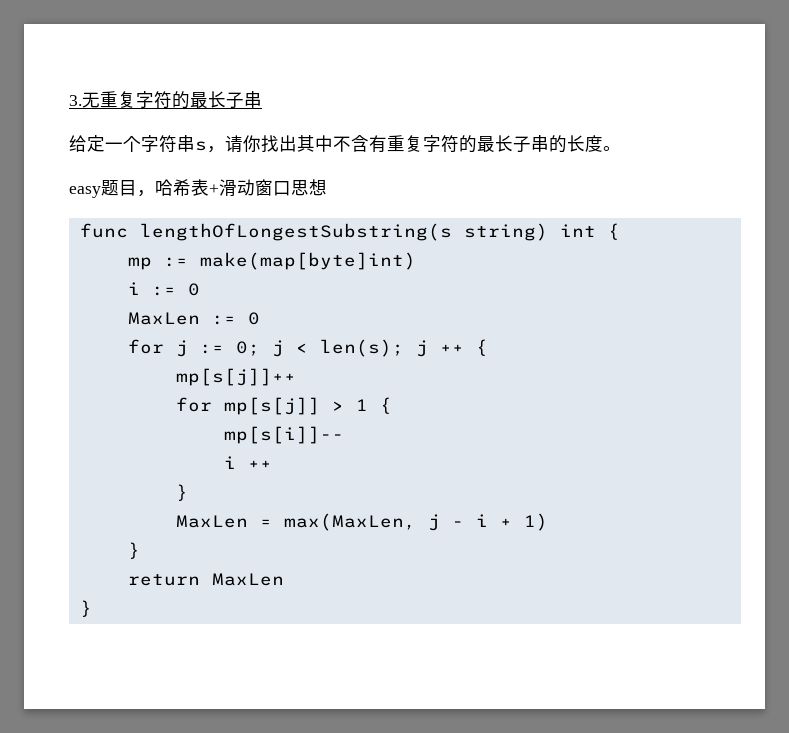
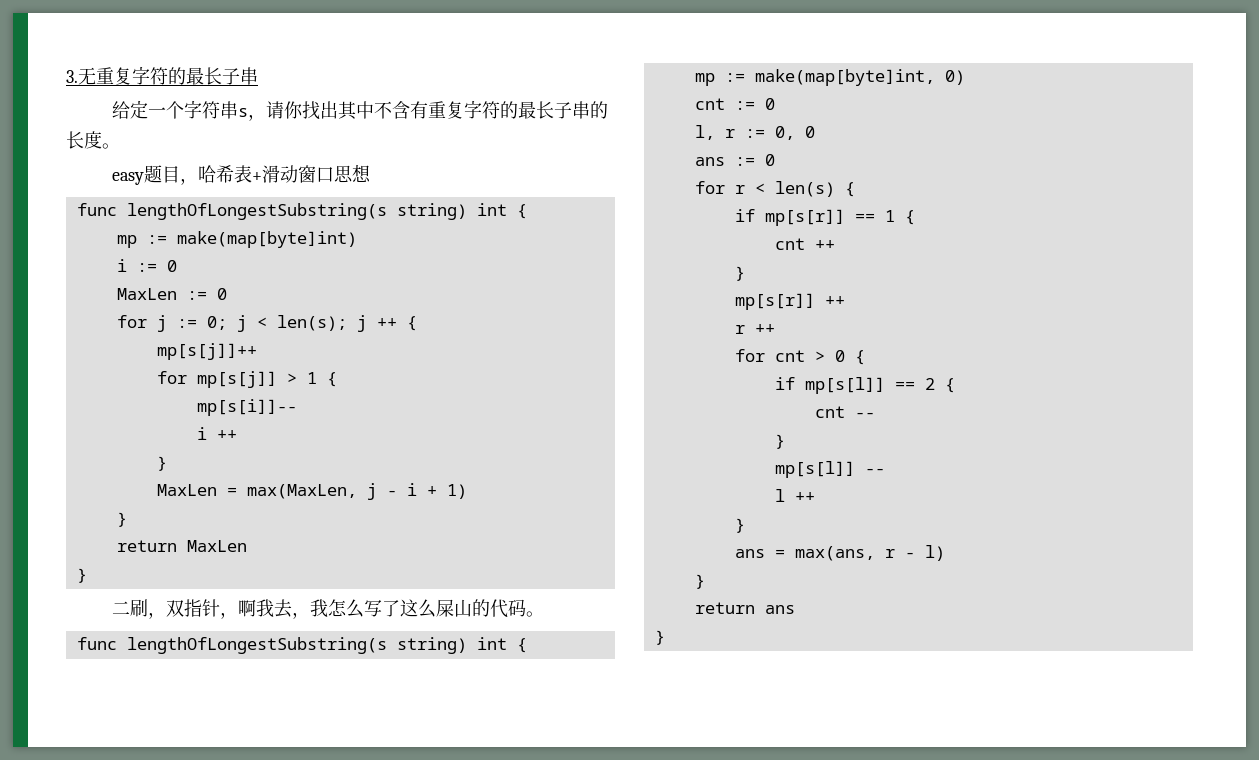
(92, 608) none -> [111,599,544,619] [76,637,527,654] [694,69,965,86] [694,98,775,110] [694,125,815,140] [694,154,775,166] [694,181,855,197] [734,209,915,226] [774,238,835,250] [734,266,745,281] [734,293,845,310] [734,324,775,334] [734,349,865,365] [774,377,955,394] [814,406,875,418] [774,434,785,449] [774,461,885,478] [774,489,815,502] [734,518,745,533] [734,545,945,561] [694,574,705,589] [694,602,795,614] [654,630,665,645] // 二刷，双指针，啊我去，我怎么写了这么屎山的代码。 // func lengthOfLongestSubstring(s string) int { // mp := make(map[byte]int, 0) // cnt := 0 // l, r := 0, 0 // ans := 0 // for r < len(s) { // if mp[s[r]] == 1 { // cnt ++ // } // mp[s[r]] ++ // r ++ // for cnt > 0 { // if mp[s[l]] == 2 { // cnt -- // } // mp[s[l]] -- // l ++ // } // ans = max(ans, r - l) // } // return ans // }

